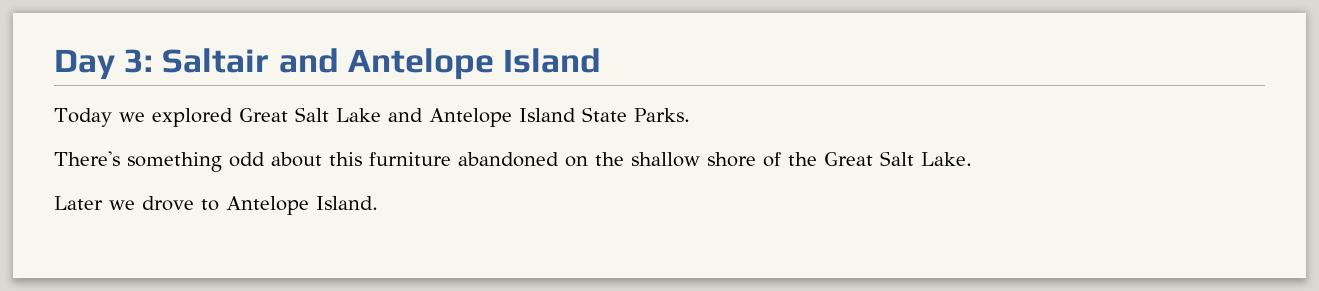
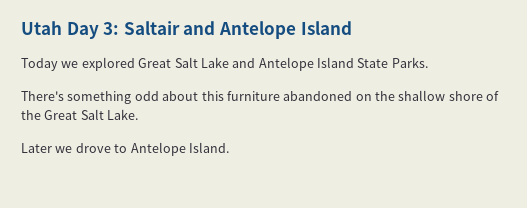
(54, 64) none -> [21,21,62,35] Utah

